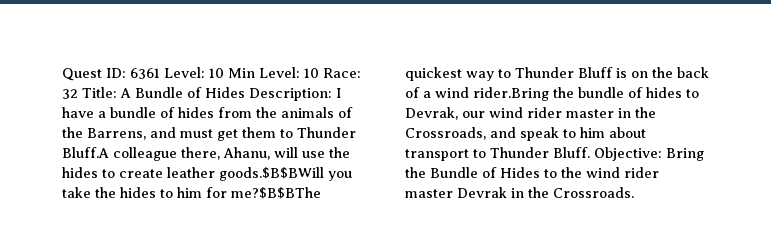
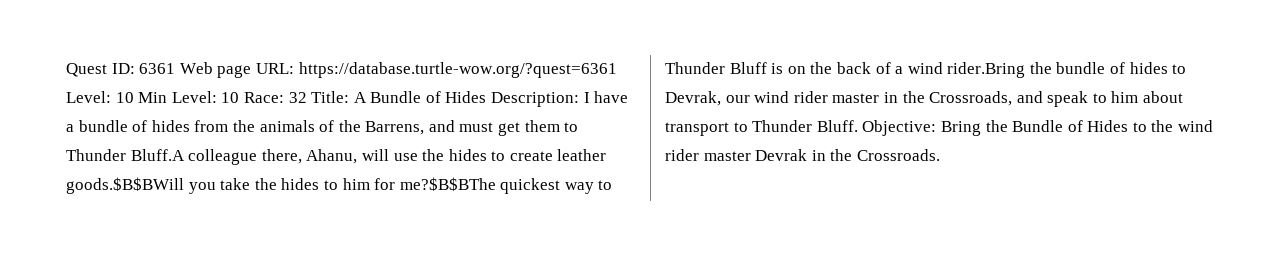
(160, 73) none -> [179,62,617,78] Web page URL: https://database.turtle-wow.org/?quest=6361

